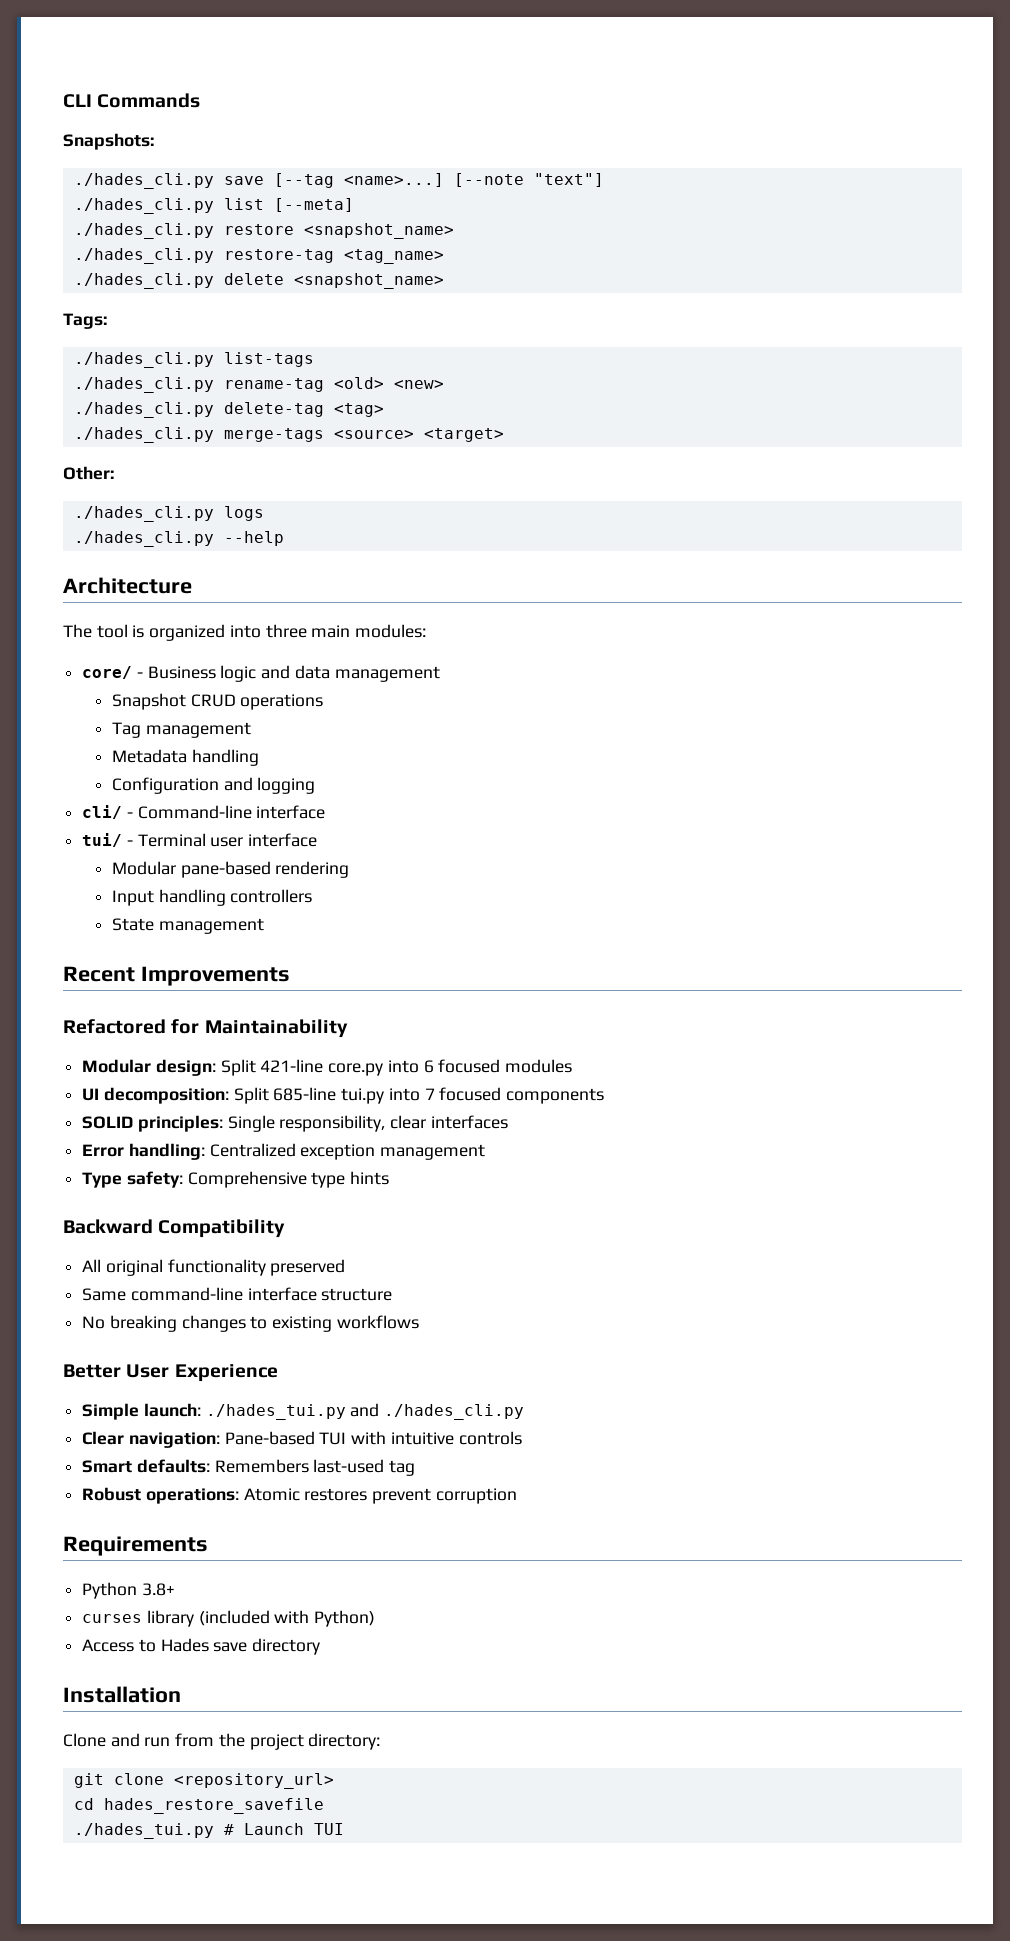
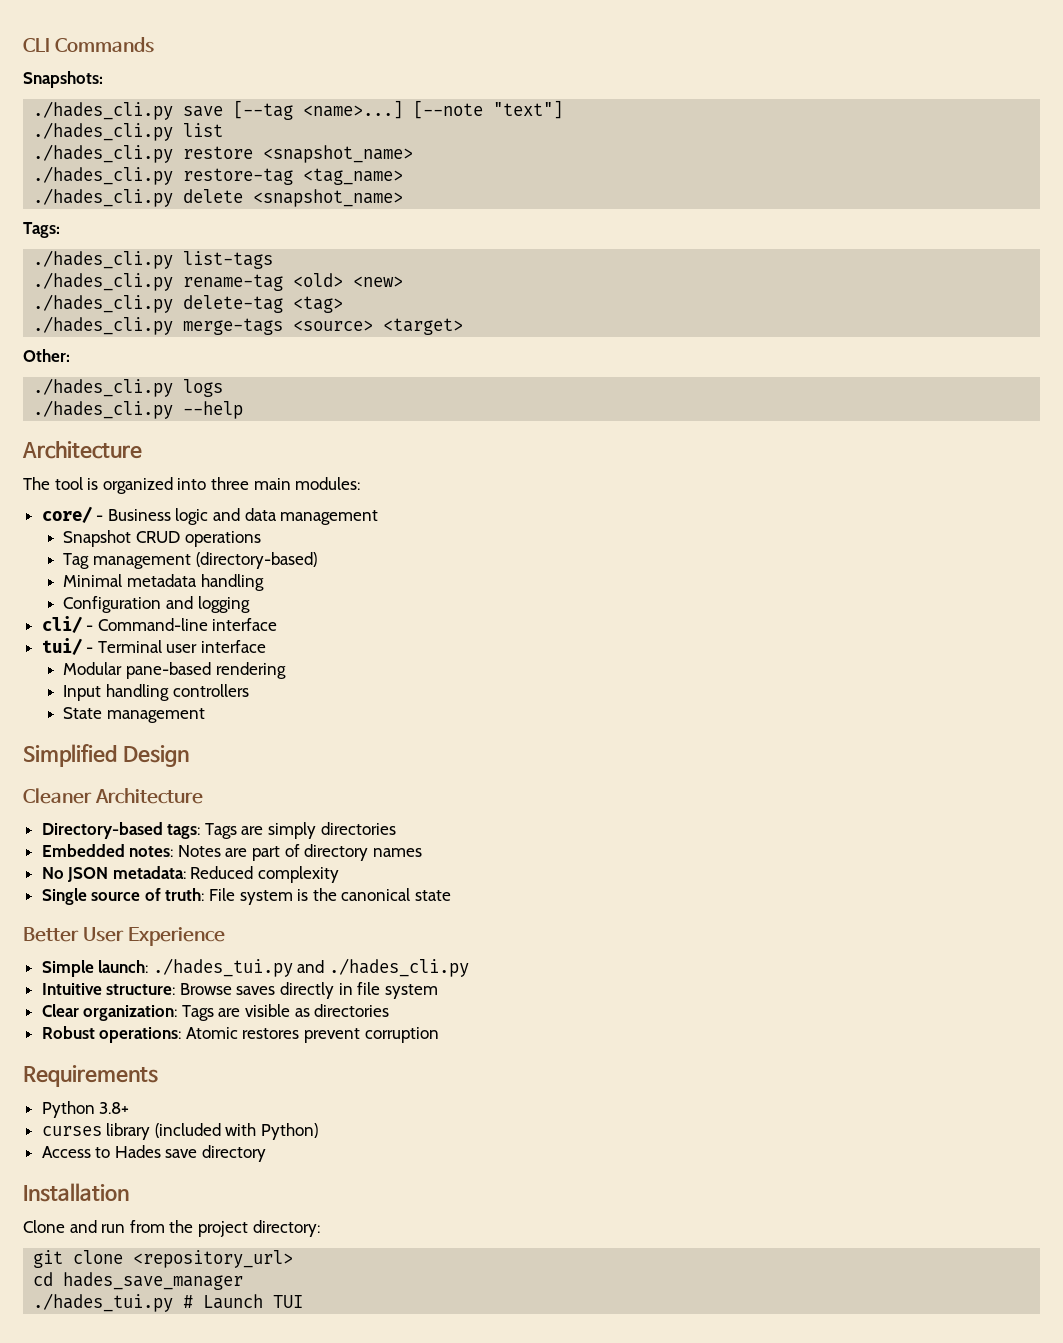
[273,198,354,212] [--meta] -> (224, 130) none
[111,749,187,763] // Metadata -> [195,552,317,569] [63,574,198,587] (directory-based) // Minimal metadata
[63,966,290,986] [63,1019,348,1038] [82,1059,573,1076] [82,1087,605,1104] [82,1115,508,1132] [82,1143,486,1160] [82,1171,390,1188] [63,1219,286,1238] [82,1259,346,1276] [82,1287,393,1301] [82,1315,419,1332] Recent Improvements // Refactored for Maintainability // Modular design: Split 421-line core.py into 6 focused modules // UI decomposition: Split 685-line tui.py into 7 focused components // SOLID principles: Single responsibility, clear interfaces // Error handling: Centralized exception management // Type safety: Comprehensive type hints // Backward Compatibility // All original functionality preserved // Same command-line interface structure // No breaking changes to existing workflows -> [23,744,189,767] [23,788,203,804] [41,822,396,839] [41,844,422,861] [41,866,340,883] [41,888,452,905] Simplified Design // Cleaner Architecture // Directory-based tags: Tags are simply directories // Embedded notes: Notes are part of directory names // No JSON metadata: Reduced complexity // Single source of truth: File system is the canonical state
[82,1431,522,1448] [82,1459,416,1476] Clear navigation: Pane-based TUI with intuitive controls // Smart defaults: Remembers last-used tag -> [41,982,438,999] [41,1004,390,1021] Intuitive structure: Browse saves directly in file system // Clear organization: Tags are visible as directories
[103,1798,324,1814] hades_restore_savefile -> [63,1272,244,1290] hades_save_manager

